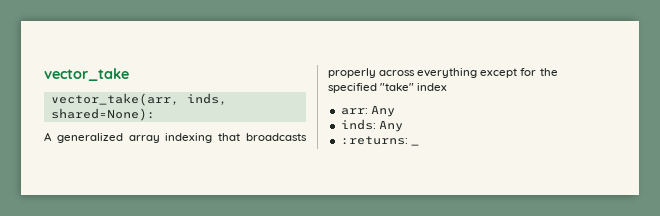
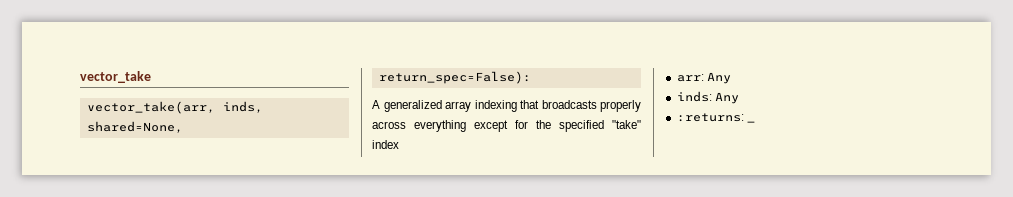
[50,108,155,121] shared=None): -> [86,121,183,133] [378,71,531,84] shared=None, return_spec=False):

